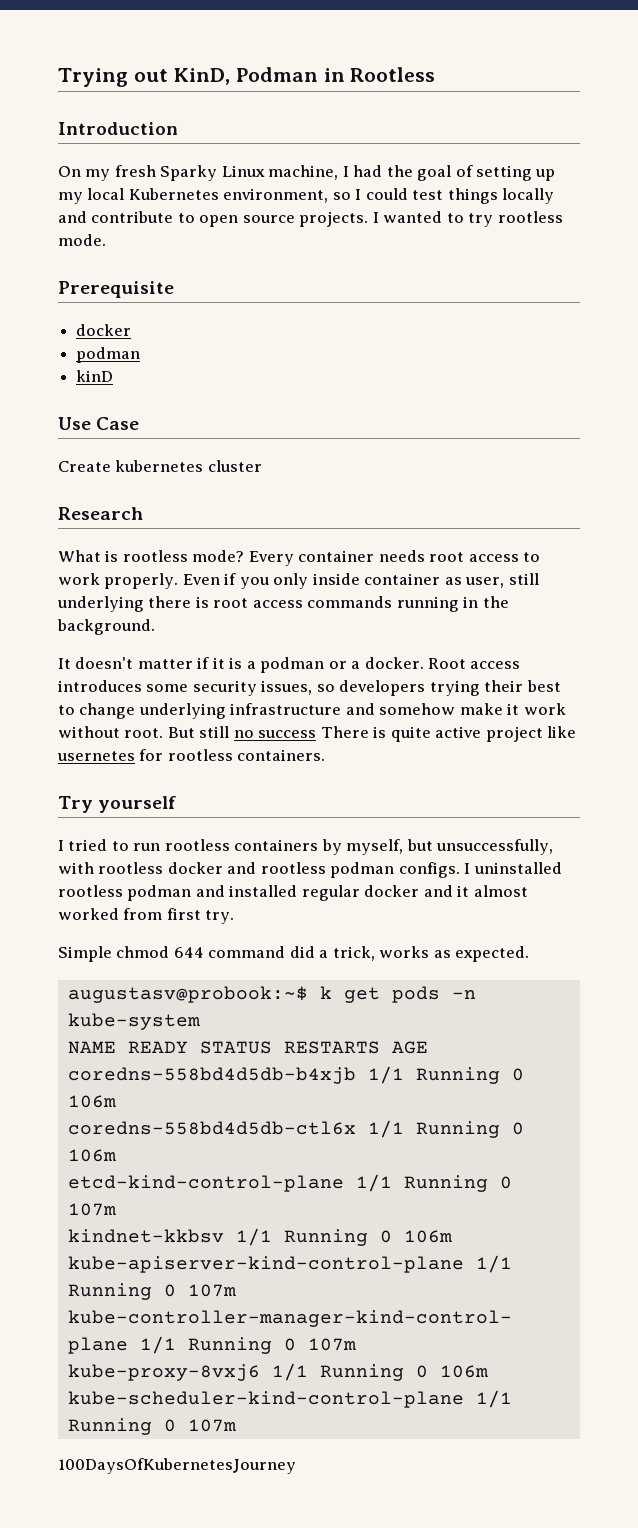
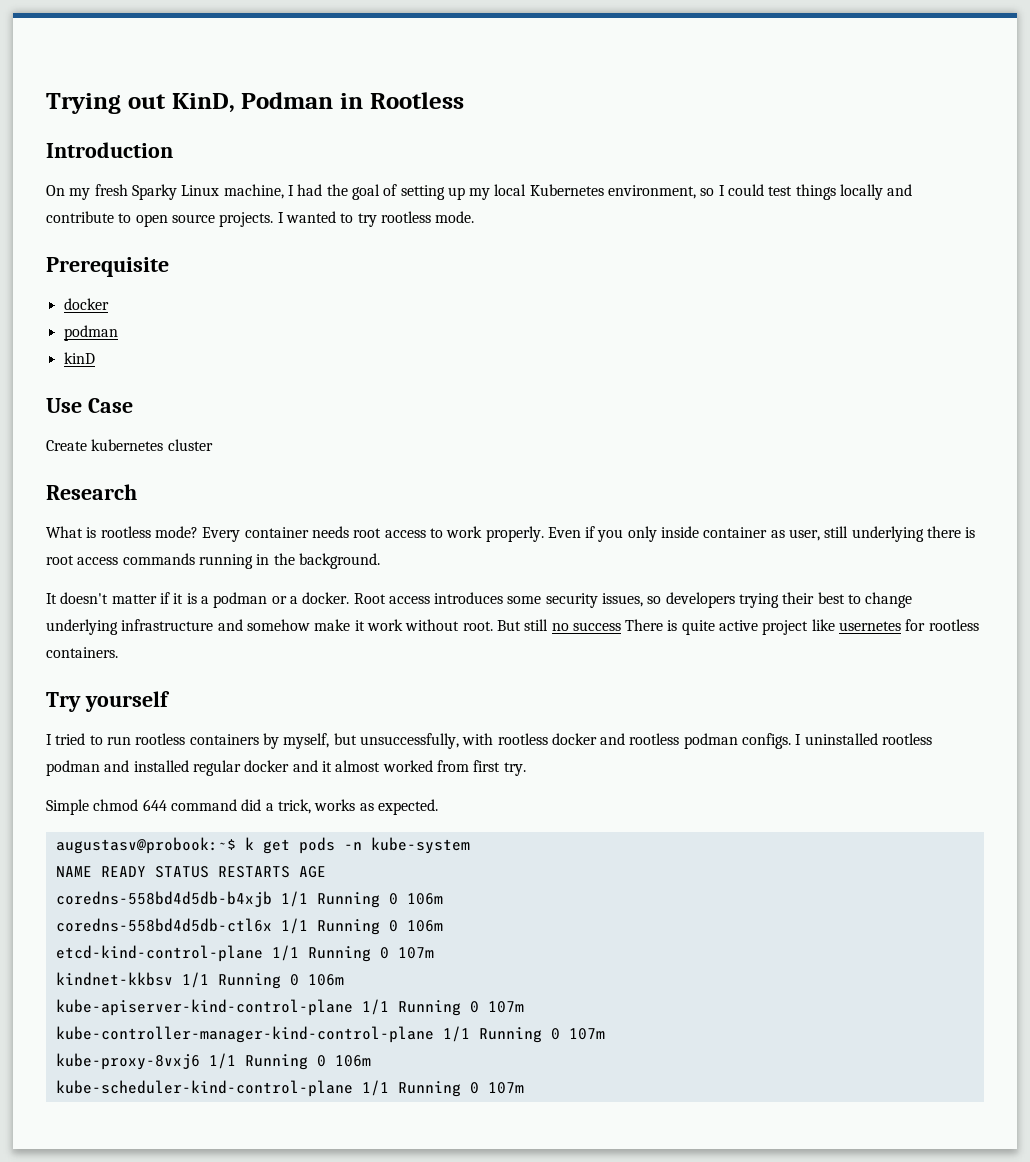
[58,1458,296,1474] // 100DaysOfKubernetesJourney -> (524, 1088) none

